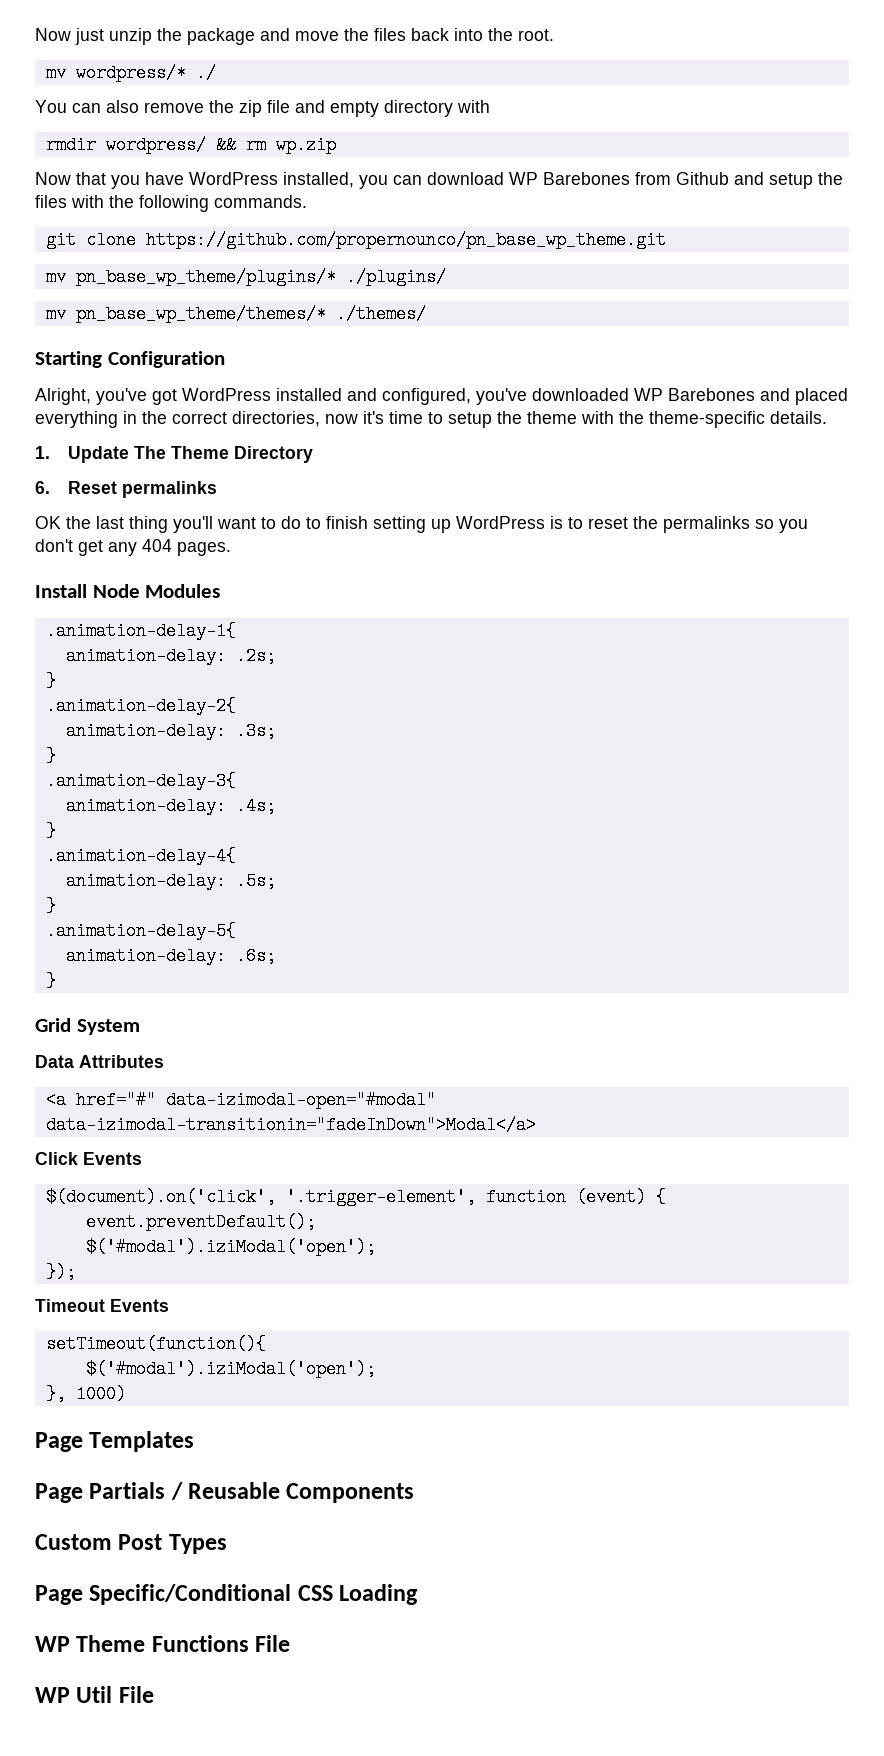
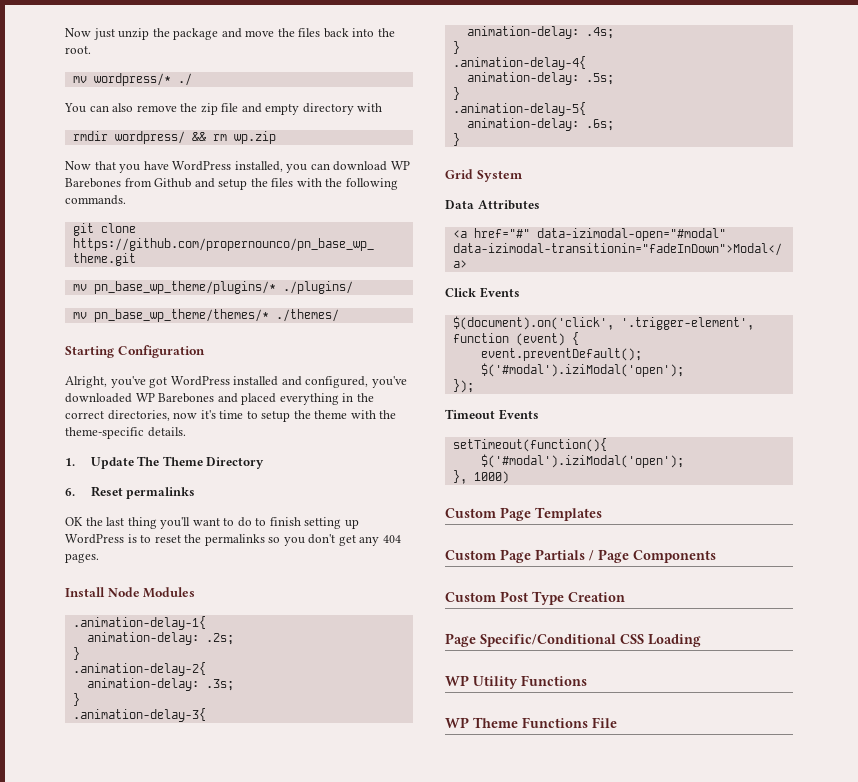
(126, 1394) none -> [445,508,496,518] Custom
(195, 1441) none -> [445,550,496,560] Custom
[188,1482,281,1499] Reusable -> [598,549,629,563] Page
[168,1534,227,1554] Types -> [532,591,625,605] Type Creation
(419, 1594) none -> [445,675,587,689] // WP Utility Functions
[35,1686,154,1703] // WP Util File -> (617, 722) none

